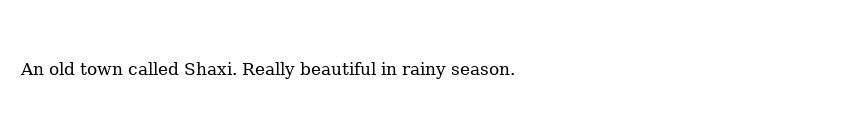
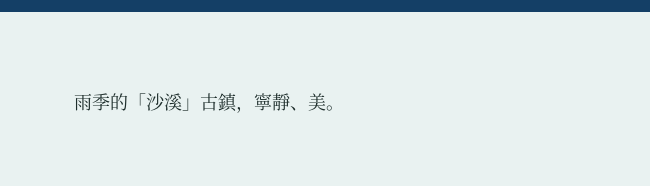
[20,62,515,79] An old town called Shaxi. Really beautiful in rainy season. -> [74,93,344,113] 雨季的「沙溪」古鎮，寧靜、美。

